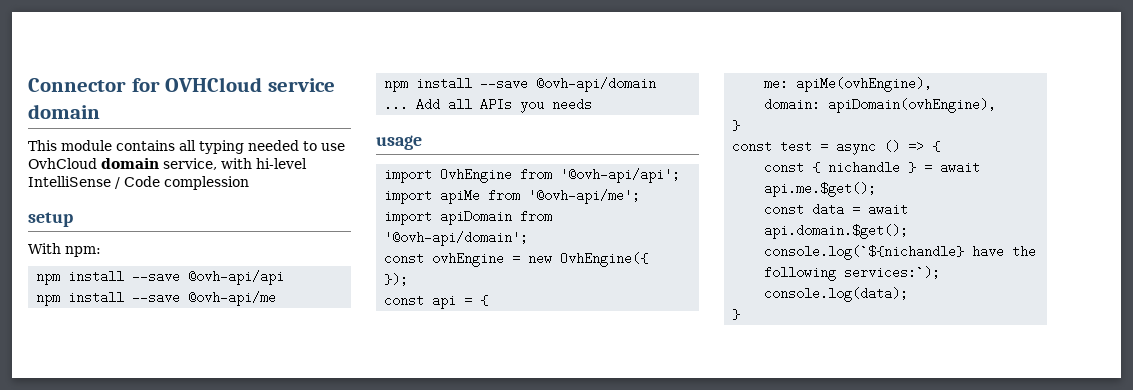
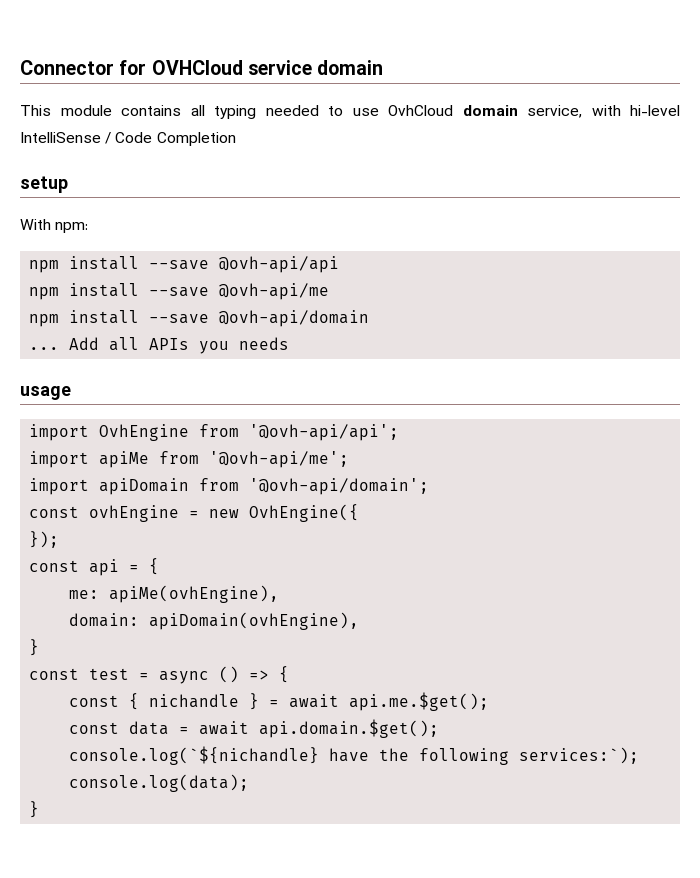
[164,176,249,190] complession -> [156,132,236,146] Completion

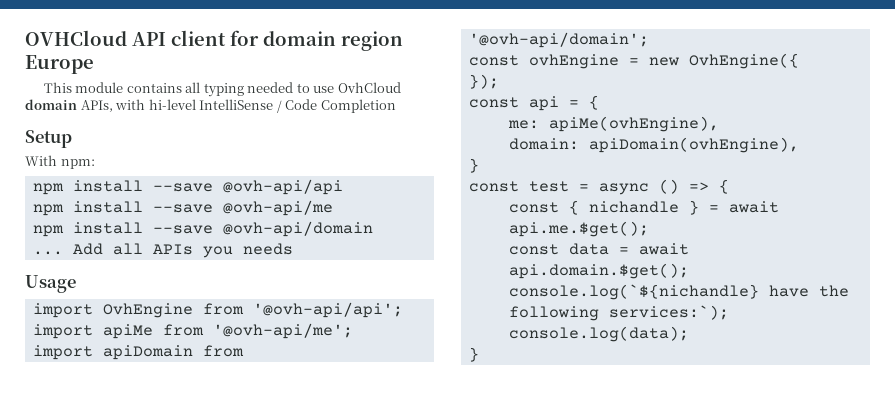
[20,60,384,75] Connector for OVHCloud service domain -> [25,30,403,51] [25,55,94,74] OVHCloud API client for domain region Europe
[527,105,582,118] service, -> [80,100,113,112] APIs,
[20,176,68,193] setup -> [25,130,72,148] Setup
[20,386,71,400] usage -> [25,275,76,293] Usage

